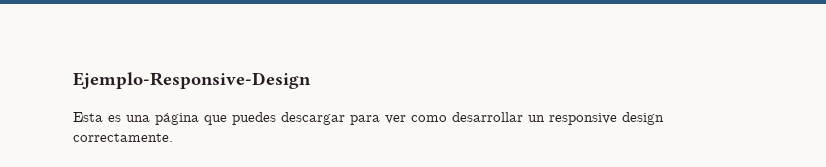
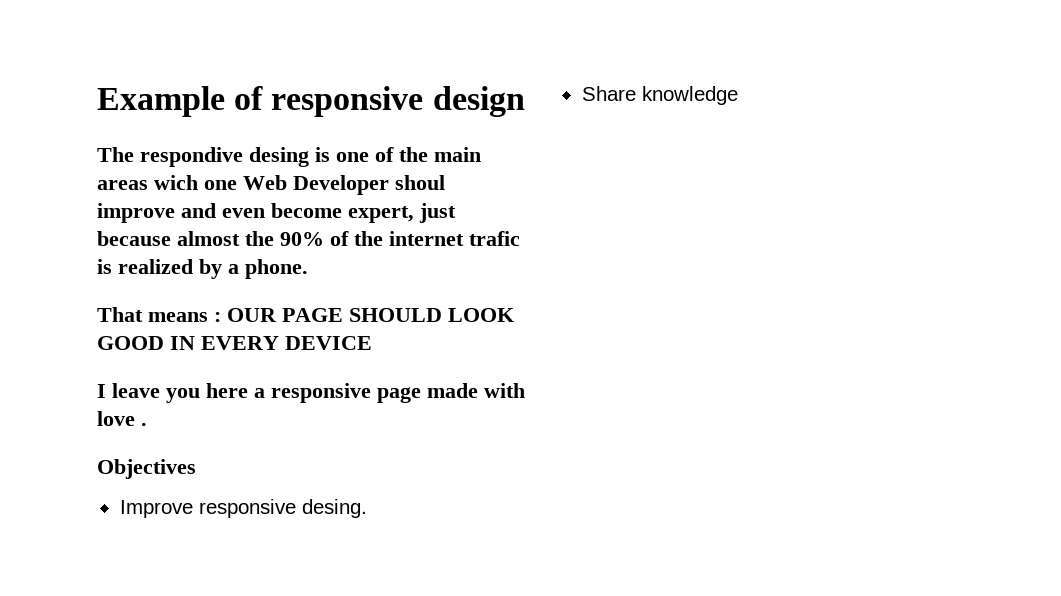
[73,72,311,89] [73,112,664,125] [73,133,173,142] Ejemplo-Responsive-Design // Esta es una página que puedes descargar para ver como desarrollar un responsive design correctamente. -> [97,86,525,117] [97,147,481,167] [97,175,445,195] [97,203,456,223] [97,231,520,246] [97,259,308,279] [97,307,514,322] [97,336,372,350] [97,383,525,403] [97,411,147,426] [97,459,196,479] [119,499,367,518] [581,86,738,105] Example of responsive design // The respondive desing is one of the main areas wich one Web Developer shoul improve and even become expert, just because almost the 90% of the internet trafic is realized by a phone. // That means : OUR PAGE SHOULD LOOK GOOD IN EVERY DEVICE // I leave you here a responsive page made with love . // Objectives // Improve responsive desing. // Share knowledge

